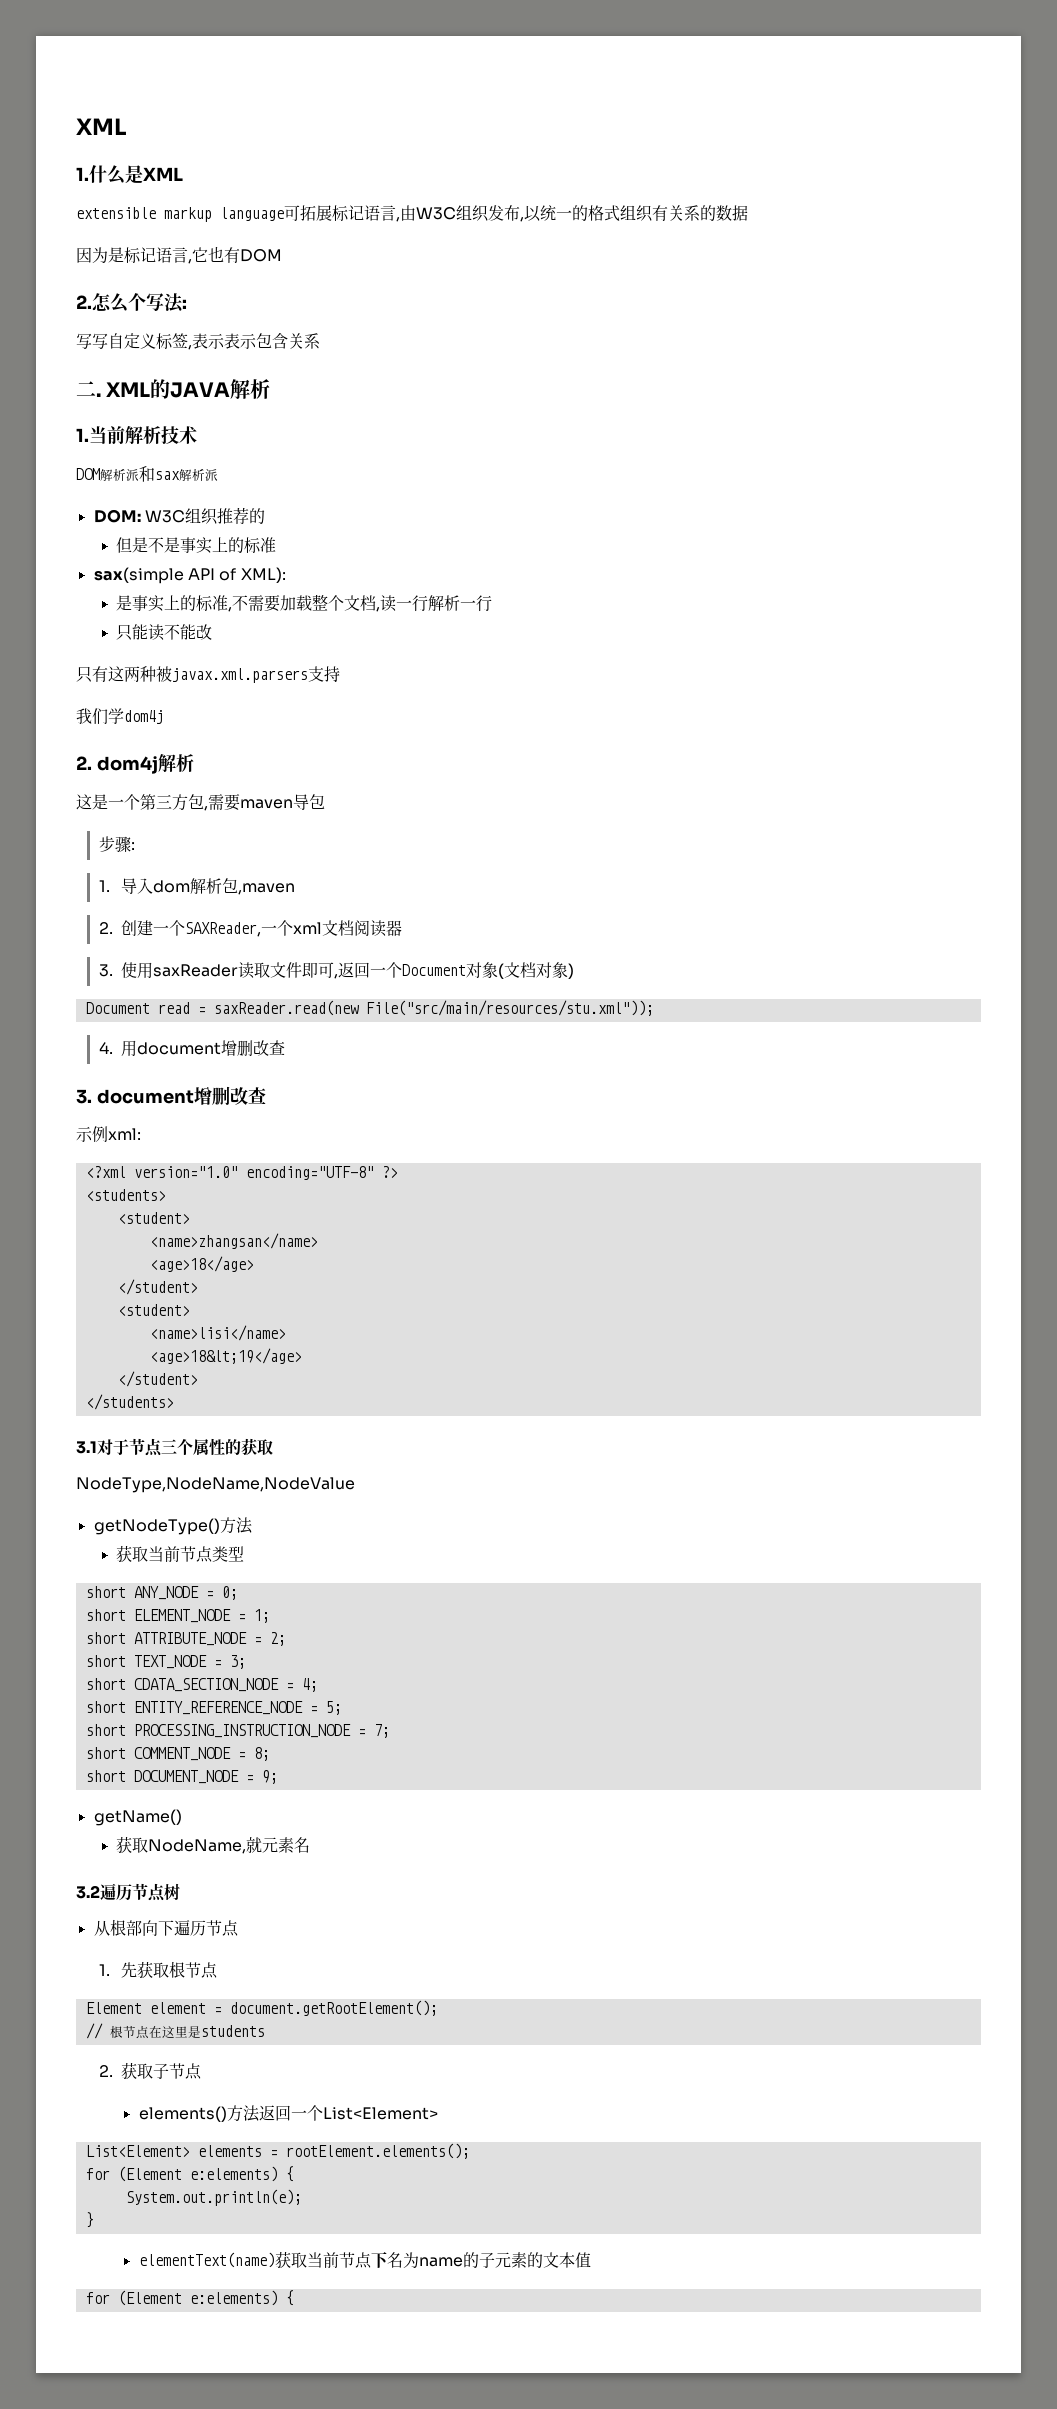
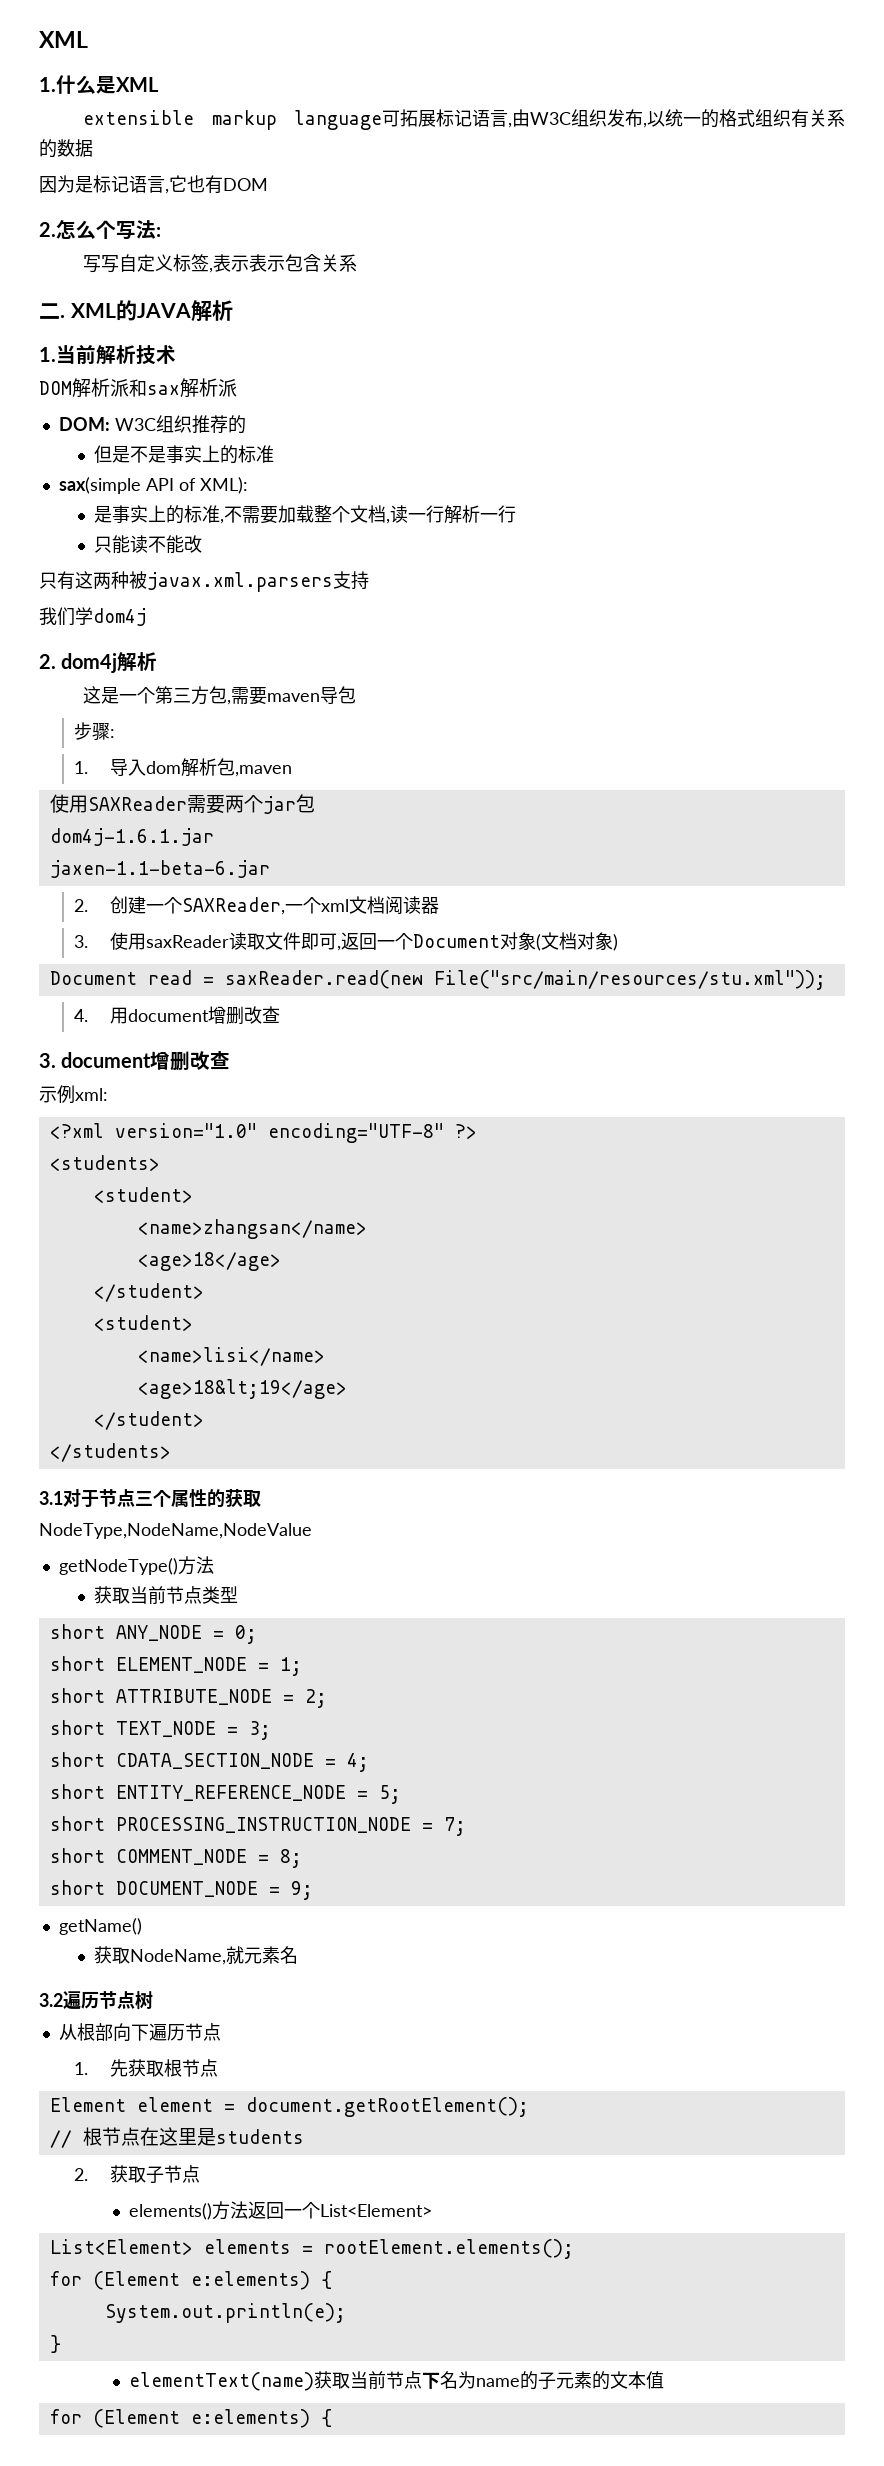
(296, 889) none -> [49,794,315,814] [49,828,214,846] [49,860,270,878] // 使用SAXReader需要两个jar包 // dom4j-1.6.1.jar // jaxen-1.1-beta-6.jar

